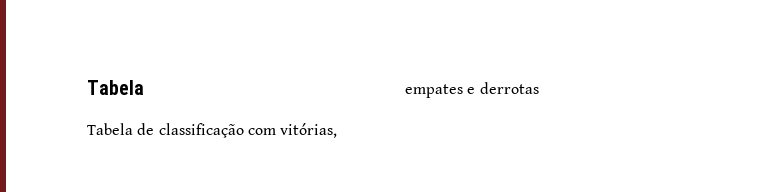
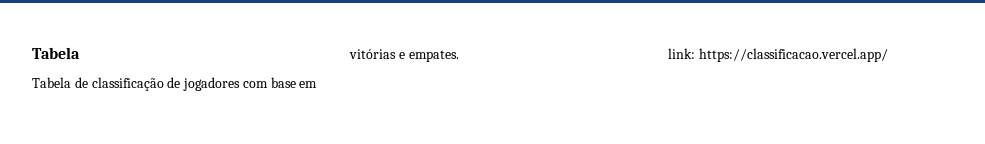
[247,123,338,138] [405,82,539,98] com vitórias, empates e derrotas -> [167,77,318,91] [349,49,459,62] [668,48,888,62] de jogadores com base em vitórias e empates. // link: https://classificacao.vercel.app/

